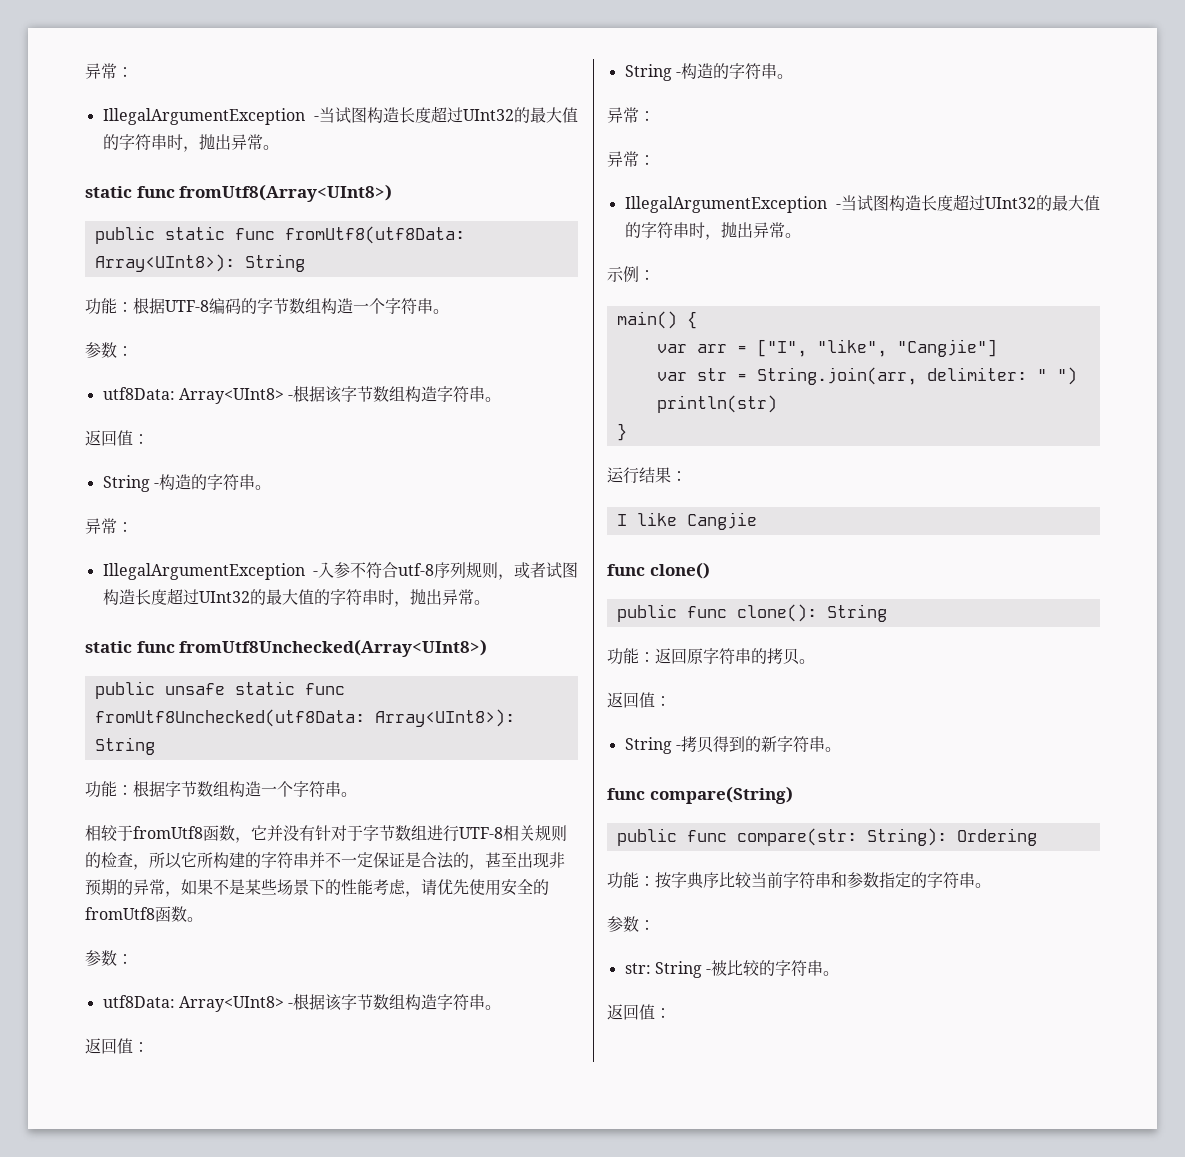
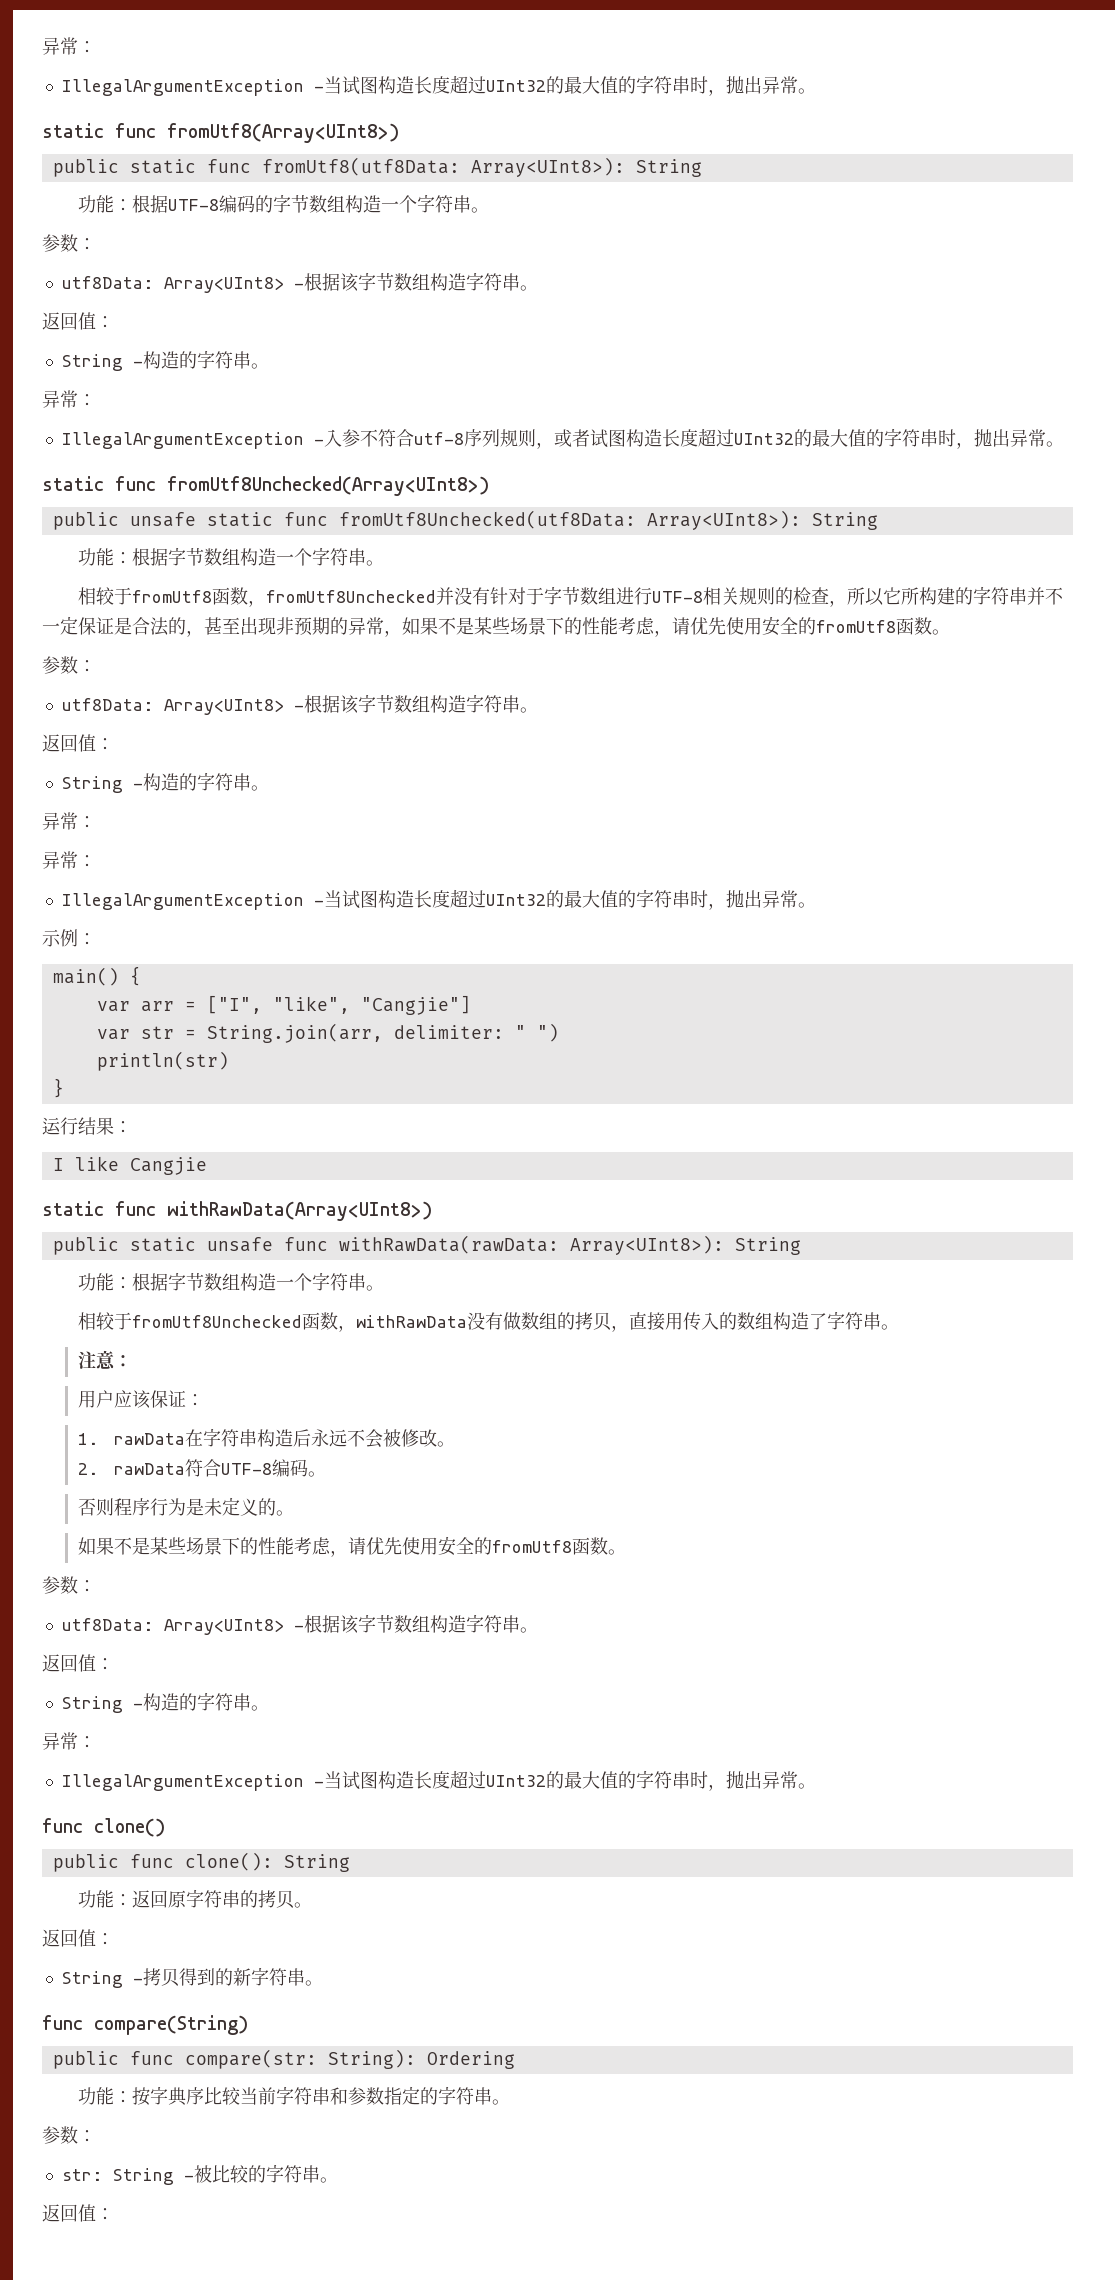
[251,825,267,840] 它 -> [266,590,437,603] fromUtf8Unchecked
(757, 521) none -> [42,1201,432,1221] [52,1235,801,1255] [78,1272,385,1291] [78,1311,900,1332] [77,1350,132,1370] [77,1390,204,1409] [77,1428,455,1448] [77,1459,326,1477] [77,1497,294,1516] [77,1536,626,1557] [42,1576,96,1594] [61,1614,538,1635] [42,1654,114,1672] [61,1692,269,1713] [42,1732,96,1750] [61,1770,816,1791] // static func withRawData(Array<UInt8>) // public static unsafe func withRawData(rawData: Array<UInt8>): String // 功能：根据字节数组构造一个字符串。 // 相较于fromUtf8Unchecked函数，withRawData没有做数组的拷贝，直接用传入的数组构造了字符串。 // 注意： // 用户应该保证： // 1. rawData在字符串构造后永远不会被修改。 // 2. rawData符合UTF-8编码。 // 否则程序行为是未定义的。 // 如果不是某些场景下的性能考虑，请优先使用安全的fromUtf8函数。 // 参数： // utf8Data: Array<UInt8> -根据该字节数组构造字符串。 // 返回值： // String -构造的字符串。 // 异常： // IllegalArgumentException -当试图构造长度超过UInt32的最大值的字符串时，抛出异常。

